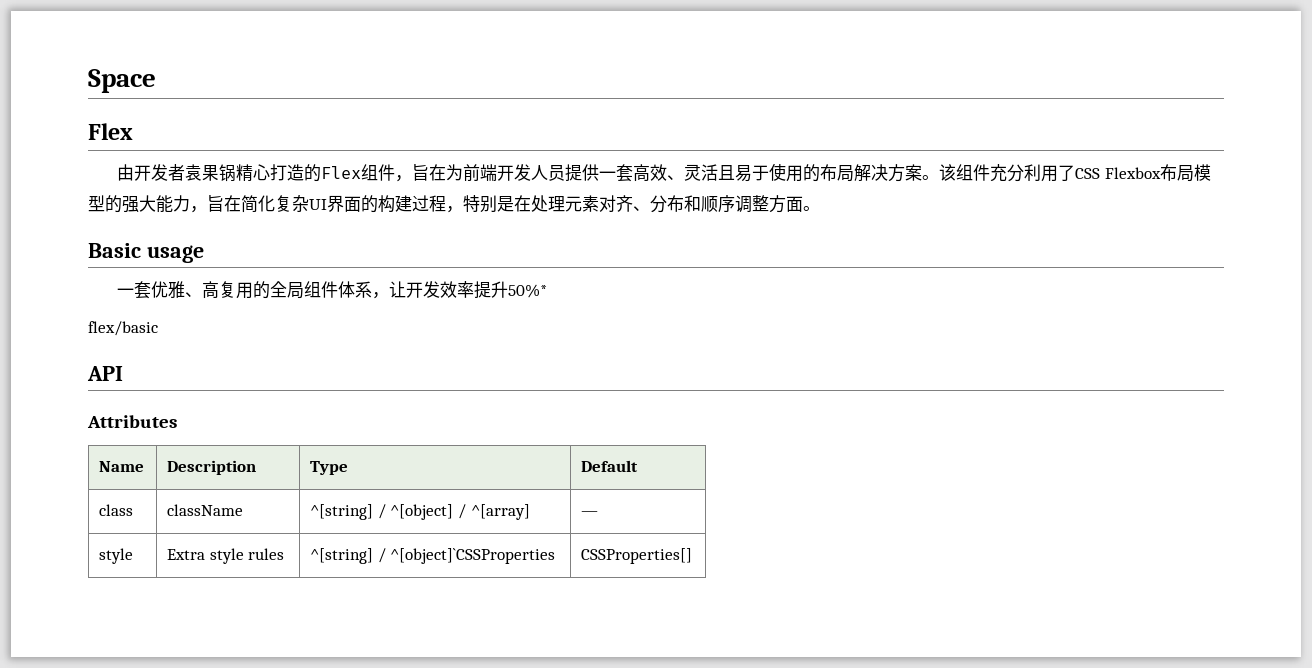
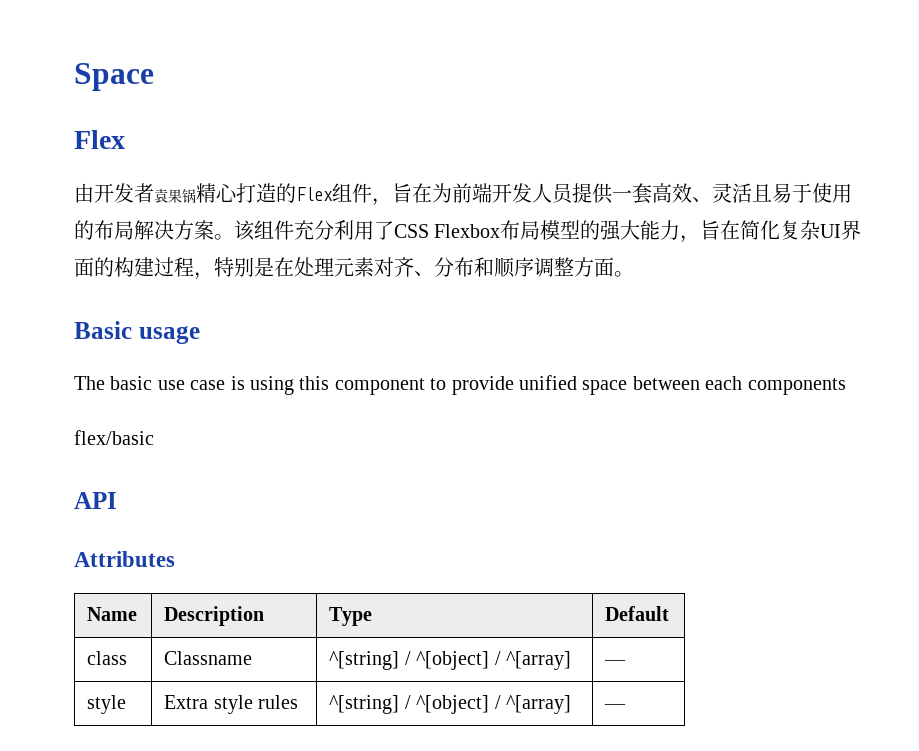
[117,281,548,299] 一套优雅、高复用的全局组件体系，让开发效率提升50%* -> [74,375,846,395] The basic use case is using this component to provide unified space between each components
[167,504,244,516] className -> [164,651,253,665] Classname
[390,548,556,564] [581,548,693,564] ^[object]`CSSProperties | CSSProperties[] -> [416,695,572,714] [604,704,627,709] ^[object] / ^[array] | —

